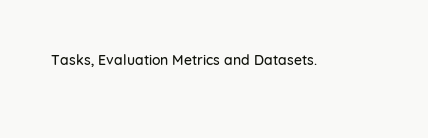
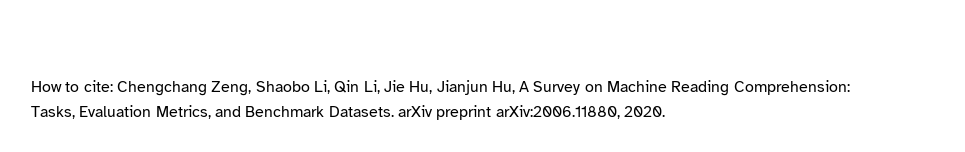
[51,54,317,67] Tasks, Evaluation Metrics and Datasets. -> [31,80,850,96] [31,105,665,120] How to cite: Chengchang Zeng, Shaobo Li, Qin Li, Jie Hu, Jianjun Hu, A Survey on Machine Reading Comprehension: Tasks, Evaluation Metrics, and Benchmark Datasets. arXiv preprint arXiv:2006.11880, 2020.

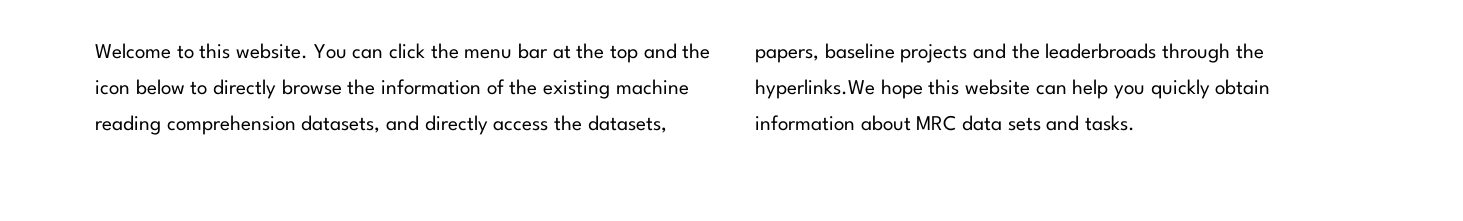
[31,80,850,96] [31,105,665,120] How to cite: Chengchang Zeng, Shaobo Li, Qin Li, Jie Hu, Jianjun Hu, A Survey on Machine Reading Comprehension: Tasks, Evaluation Metrics, and Benchmark Datasets. arXiv preprint arXiv:2006.11880, 2020. -> [95,43,711,63] [95,79,689,99] [95,115,667,135] [755,43,1264,63] [755,79,1271,99] [755,115,1136,131] Welcome to this website. You can click the menu bar at the top and the icon below to directly browse the information of the existing machine reading comprehension datasets, and directly access the datasets, papers, baseline projects and the leaderbroads through the hyperlinks.We hope this website can help you quickly obtain information about MRC data sets and tasks.

